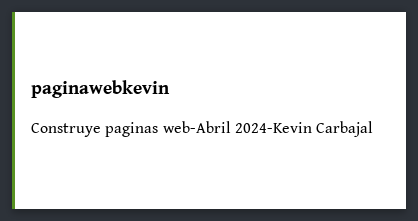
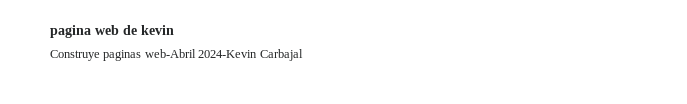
[31,80,170,98] paginawebkevin -> [50,25,174,38] pagina web de kevin

